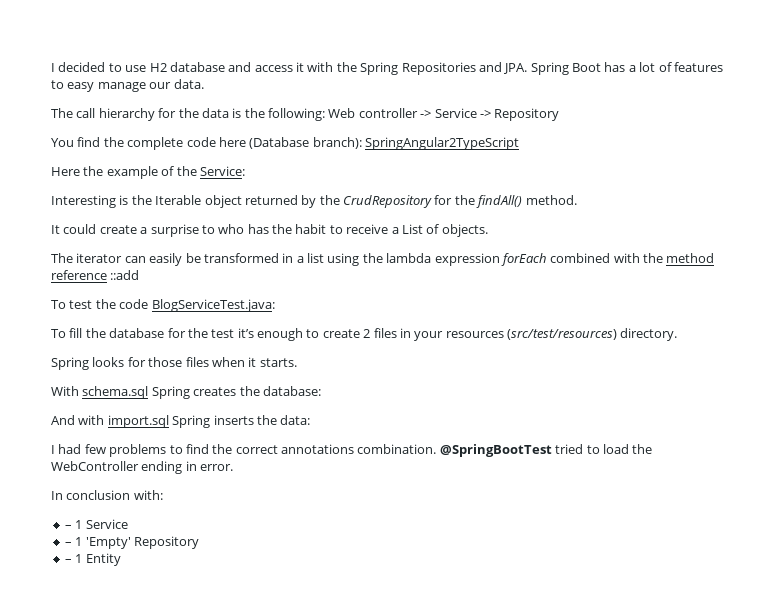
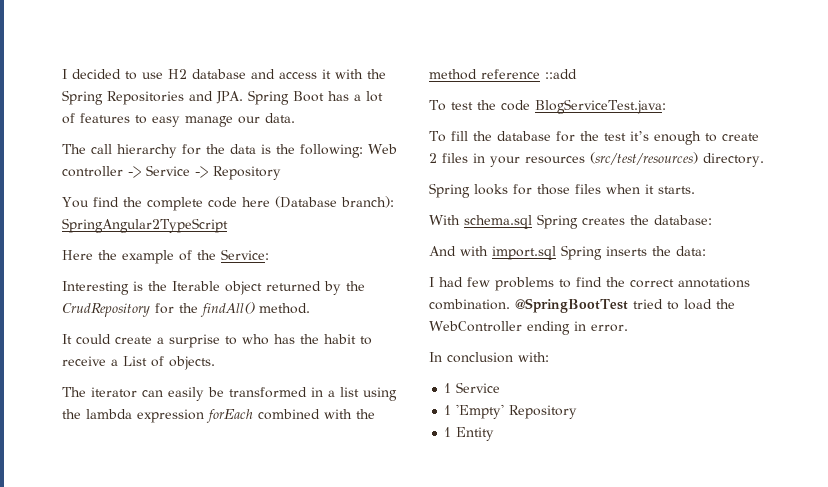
[64,525,72,529] – -> (549, 357) none
[64,542,72,546] – -> (501, 387) none
[64,559,72,563] – -> (578, 412) none

